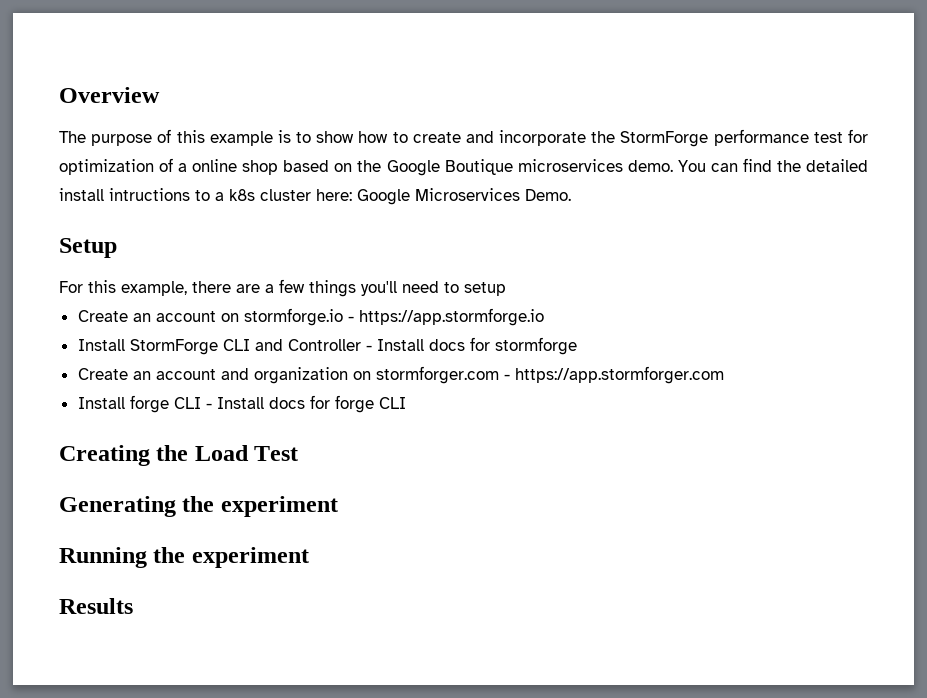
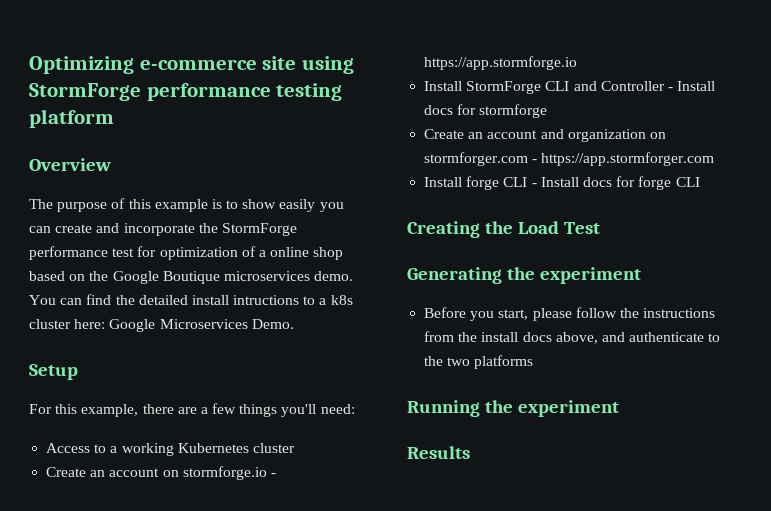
(59, 95) none -> [29,56,355,74] [29,83,343,101] [29,109,114,128] Optimizing e-commerce site using StormForge performance testing platform //
[358,131,408,143] how to -> [279,199,344,212] [29,226,51,233] easily you can
[402,281,506,296] need to setup -> [320,404,355,414] [46,443,295,456] need: // Access to a working Kubernetes cluster
(338, 506) none -> [424,307,716,321] [424,331,721,344] [424,355,534,369] // Before you start, please follow the instructions from the install docs above, and authenticate to the two platforms

